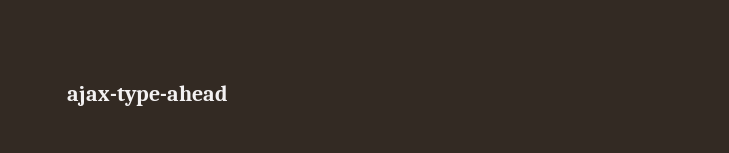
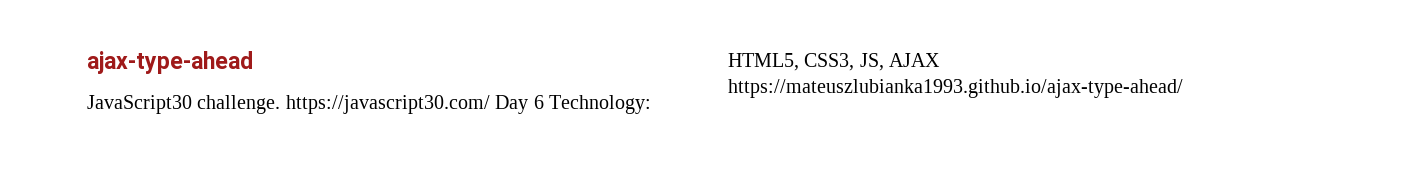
(228, 95) none -> [87,95,651,114] [728,53,941,71] [728,79,1183,98] // JavaScript30 challenge. https://javascript30.com/ Day 6 Technology: HTML5, CSS3, JS, AJAX https://mateuszlubianka1993.github.io/ajax-type-ahead/

